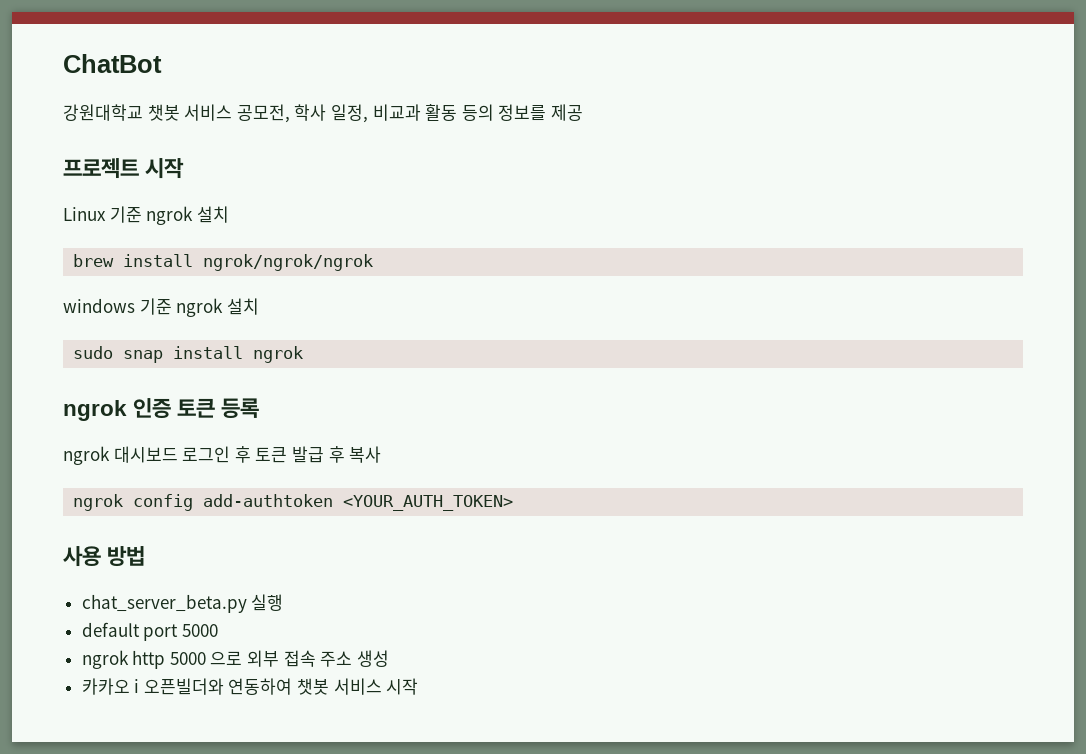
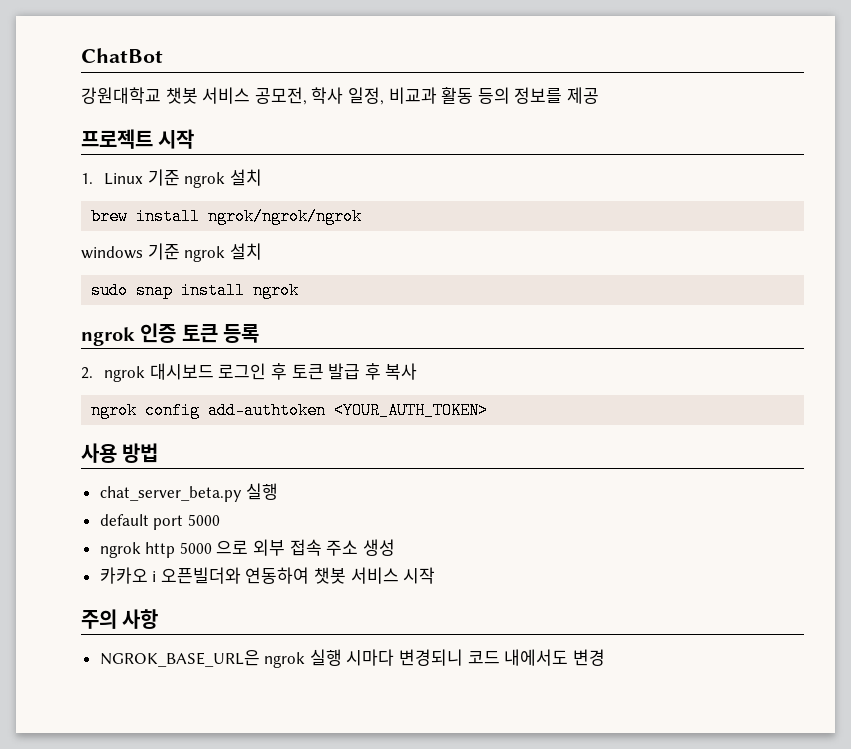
(185, 168) none -> [81,173,93,184] 1.
(260, 408) none -> [81,367,93,379] 2.
(419, 686) none -> [81,609,159,629] [99,649,605,668] // 주의 사항 // NGROK_BASE_URL은 ngrok 실행 시마다 변경되니 코드 내에서도 변경

